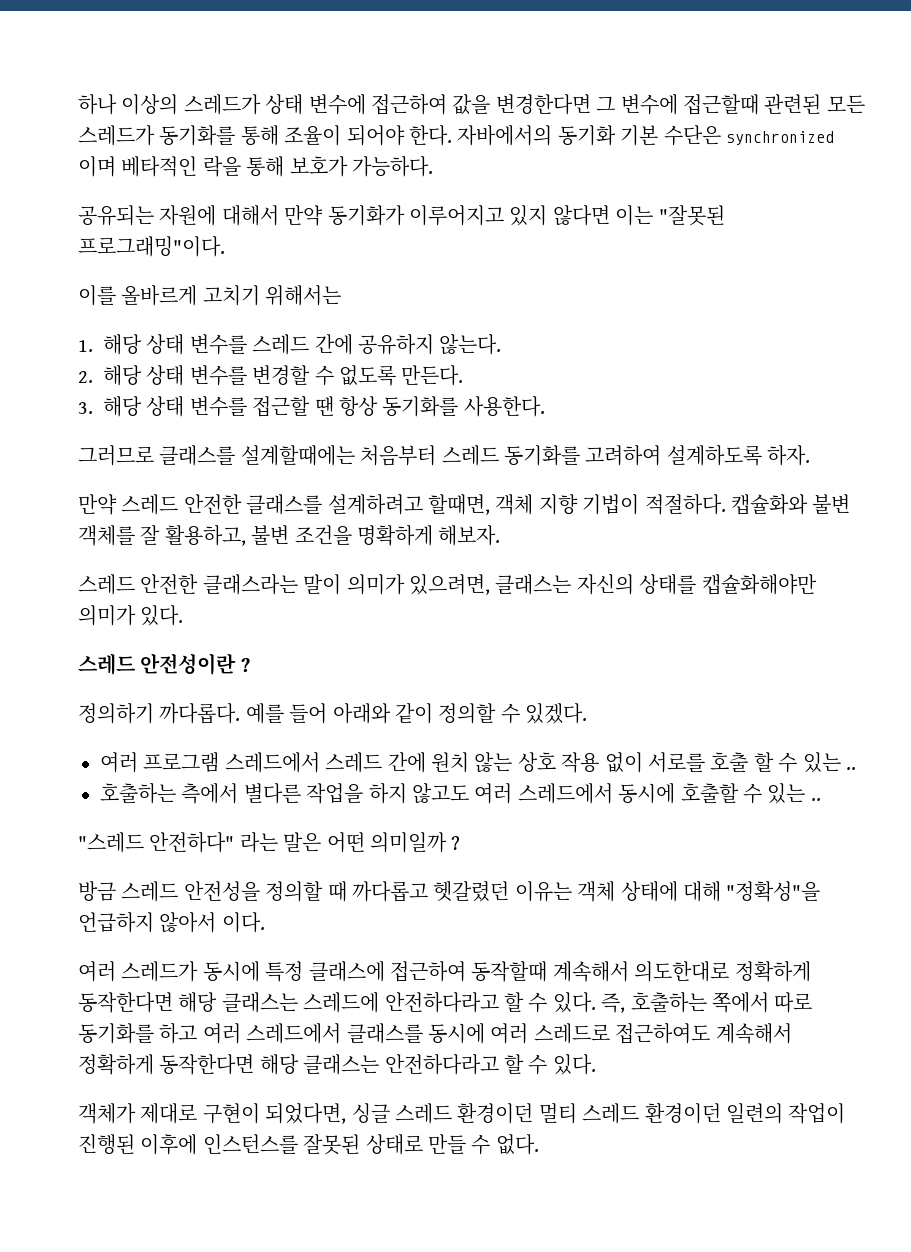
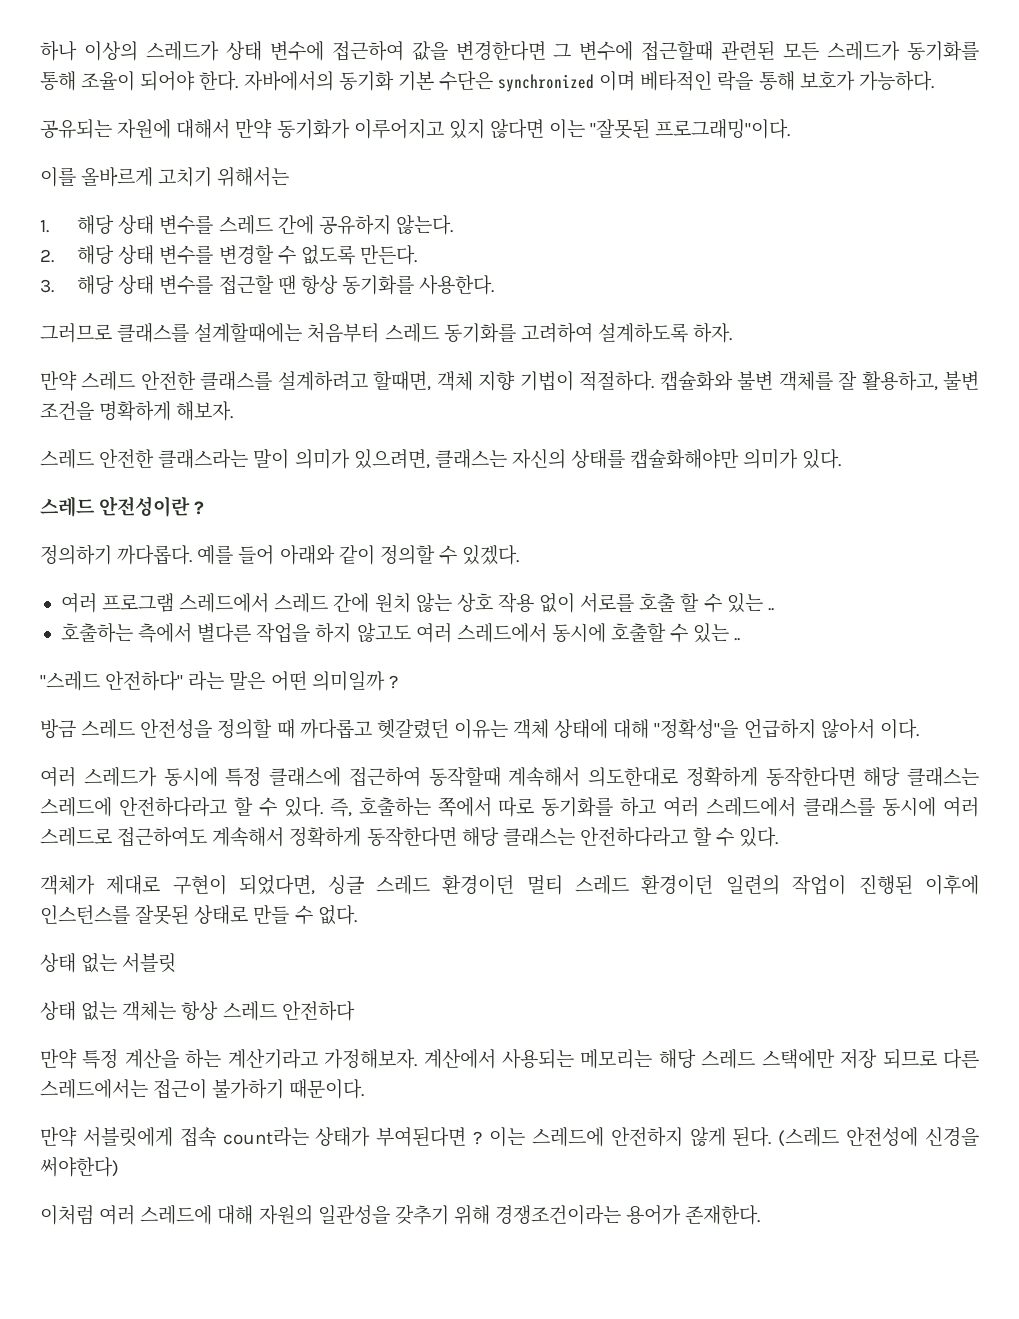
(539, 1144) none -> [40,953,177,973] [40,1001,355,1021] [40,1048,980,1069] [40,1079,365,1099] [40,1126,980,1147] [40,1157,119,1177] [40,1204,761,1225] // 상태 없는 서블릿 // 상태 없는 객체는 항상 스레드 안전하다 // 만약 특정 계산을 하는 계산기라고 가정해보자. 계산에서 사용되는 메모리는 해당 스레드 스택에만 저장 되므로 다른 스레드에서는 접근이 불가하기 때문이다. // 만약 서블릿에게 접속 count라는 상태가 부여된다면 ? 이는 스레드에 안전하지 않게 된다. (스레드 안전성에 신경을 써야한다) // 이처럼 여러 스레드에 대해 자원의 일관성을 갖추기 위해 경쟁조건이라는 용어가 존재한다.

